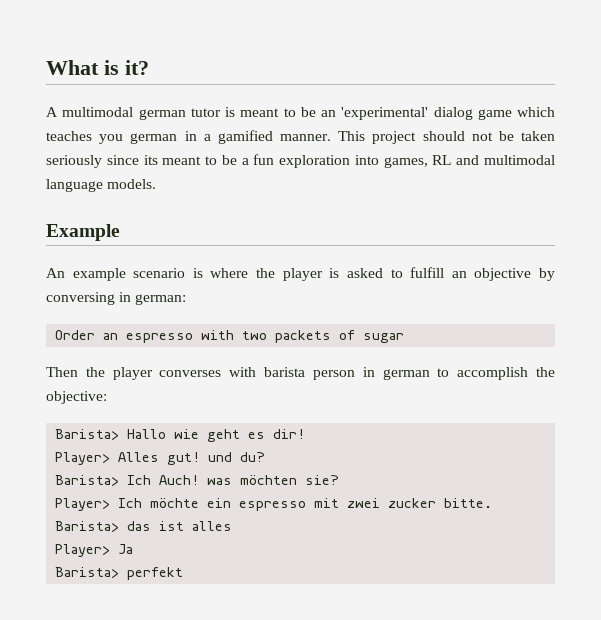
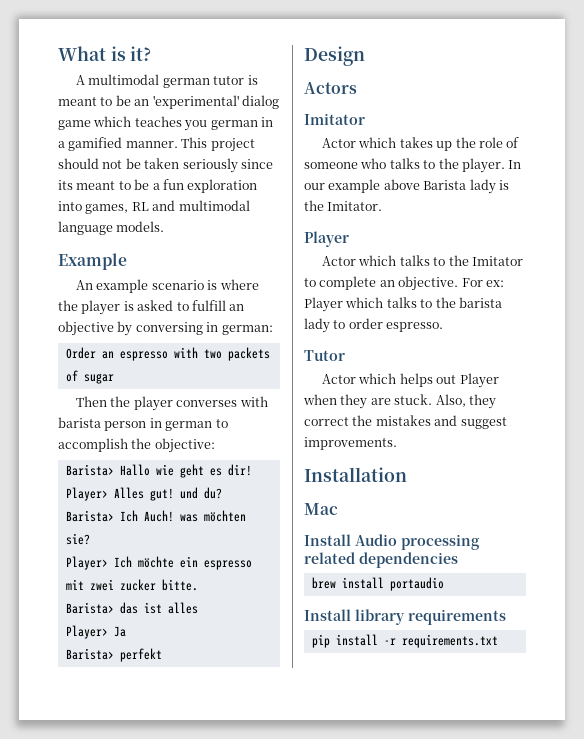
(184, 573) none -> [304,46,365,66] [304,82,357,94] [304,113,365,125] [322,137,520,151] [304,158,522,173] [304,179,509,194] [304,200,383,211] [304,231,349,247] [322,255,523,266] [304,276,504,291] [304,297,502,312] [304,318,444,333] [304,350,345,361] [322,373,499,388] [303,394,496,409] [304,415,507,429] [304,437,397,450] [304,467,407,482] [304,503,338,515] [304,534,480,550] [304,552,458,568] [311,577,444,591] [304,609,506,625] [311,634,498,648] // Design // Actors // Imitator // Actor which takes up the role of someone who talks to the player. In our example above Barista lady is the Imitator. // Player // Actor which talks to the Imitator to complete an objective. For ex: Player which talks to the barista lady to order espresso. // Tutor // Actor which helps out Player when they are stuck. Also, they correct the mistakes and suggest improvements. // Installation // Mac // Install Audio processing related dependencies // brew install portaudio // Install library requirements // pip install -r requirements.txt

